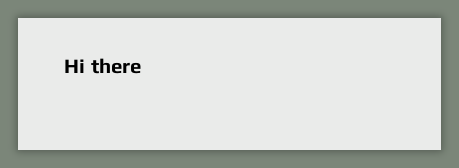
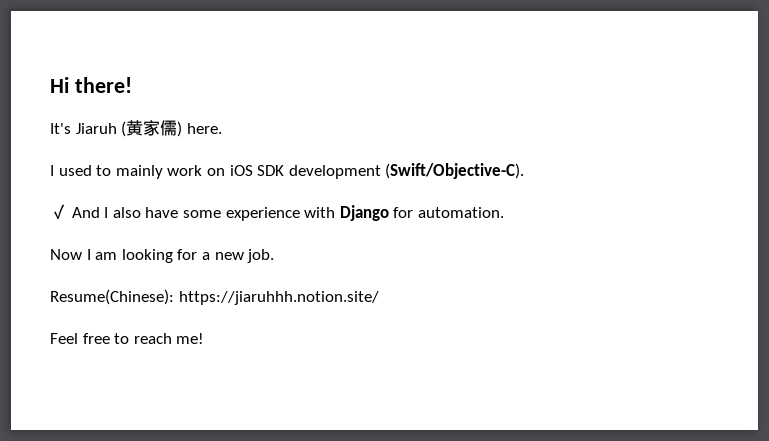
[90,58,141,74] there -> [74,77,132,93] [50,120,222,137] [50,163,525,179] [50,204,504,221] [50,249,275,263] [50,289,379,305] [50,333,205,344] there! // It's Jiaruh (黄家儒) here. // I used to mainly work on iOS SDK development (Swift/Objective-C). // ✓ And I also have some experience with Django for automation. // Now I am looking for a new job. // Resume(Chinese): https://jiaruhhh.notion.site/ // Feel free to reach me!

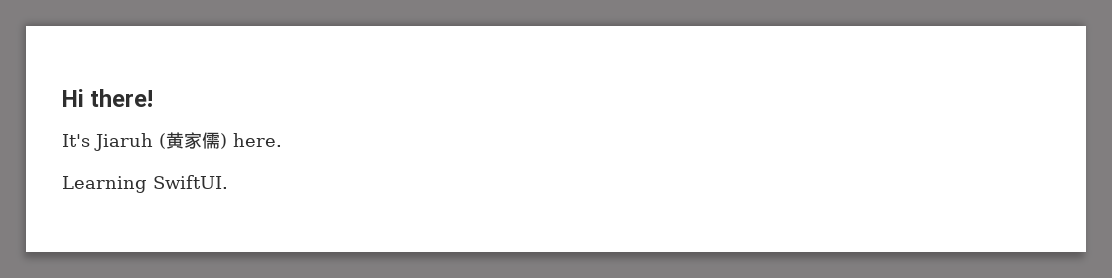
[50,163,525,179] [50,204,504,221] [50,249,275,263] [50,289,379,305] [50,333,205,344] I used to mainly work on iOS SDK development (Swift/Objective-C). // ✓ And I also have some experience with Django for automation. // Now I am looking for a new job. // Resume(Chinese): https://jiaruhhh.notion.site/ // Feel free to reach me! -> [62,175,228,193] Learning SwiftUI.

